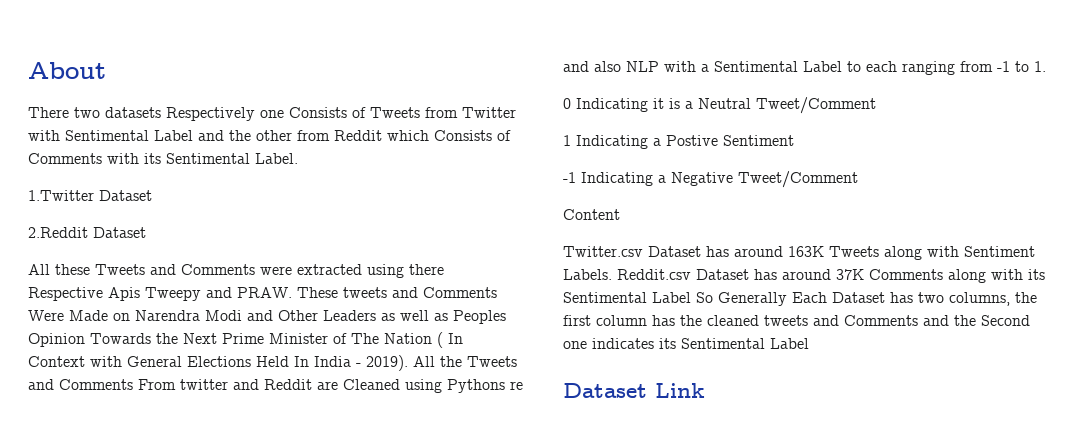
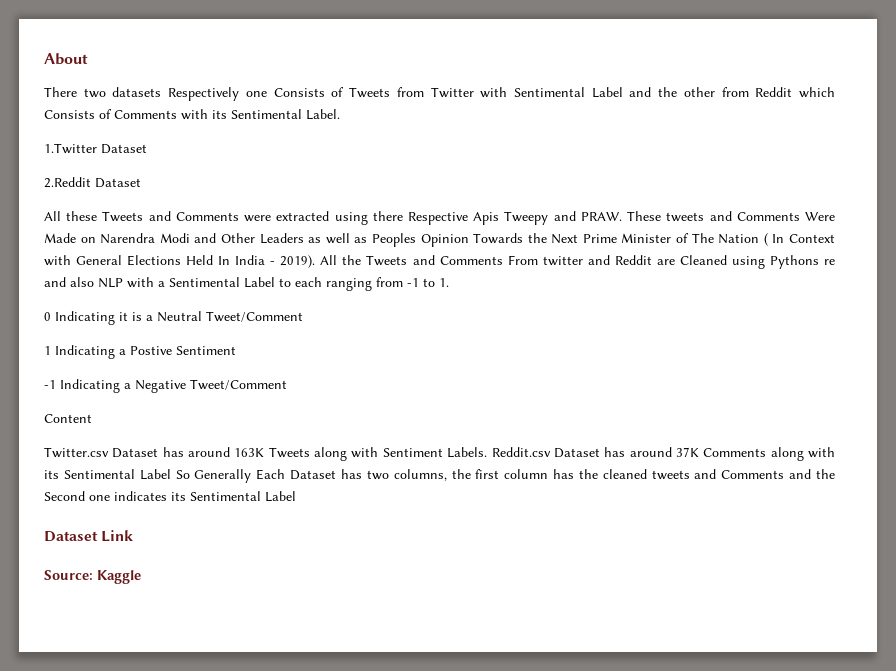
(705, 390) none -> [44,570,141,584] // Source: Kaggle

